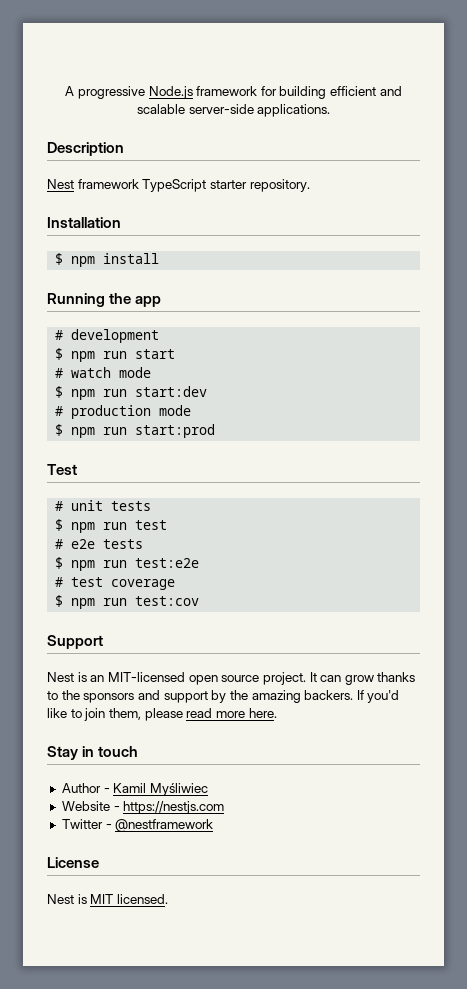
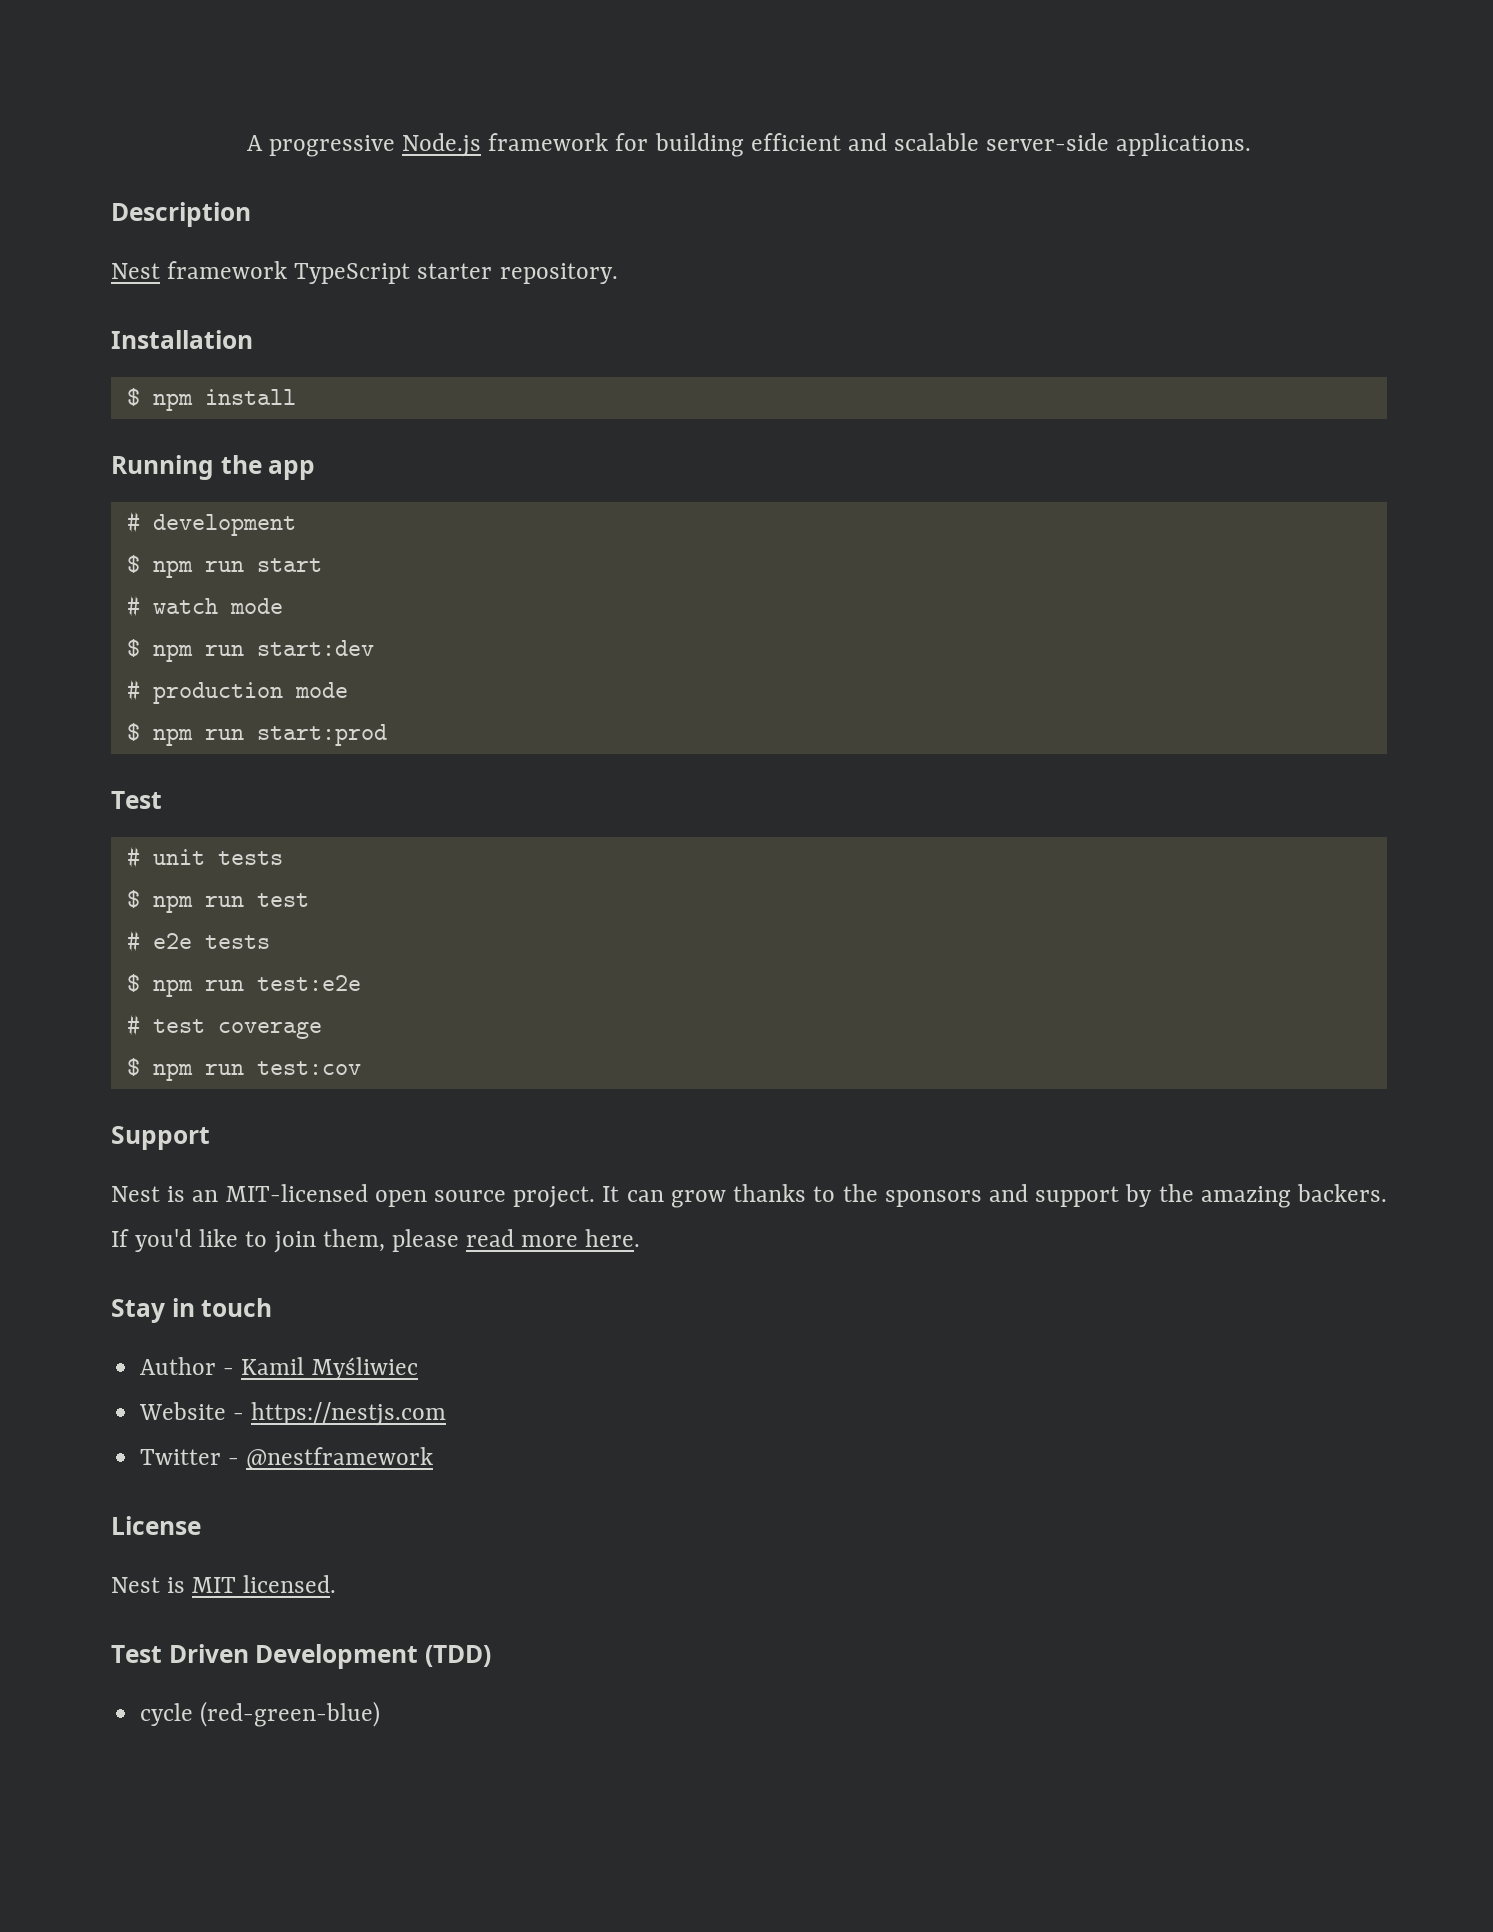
(168, 899) none -> [111,1644,491,1669] [140,1701,381,1727] // Test Driven Development (TDD) // cycle (red-green-blue)

